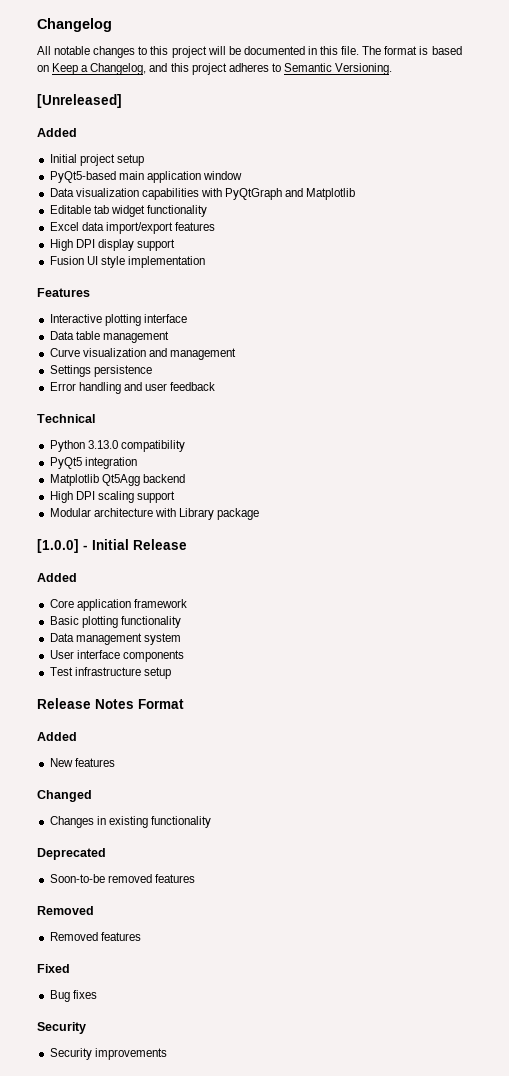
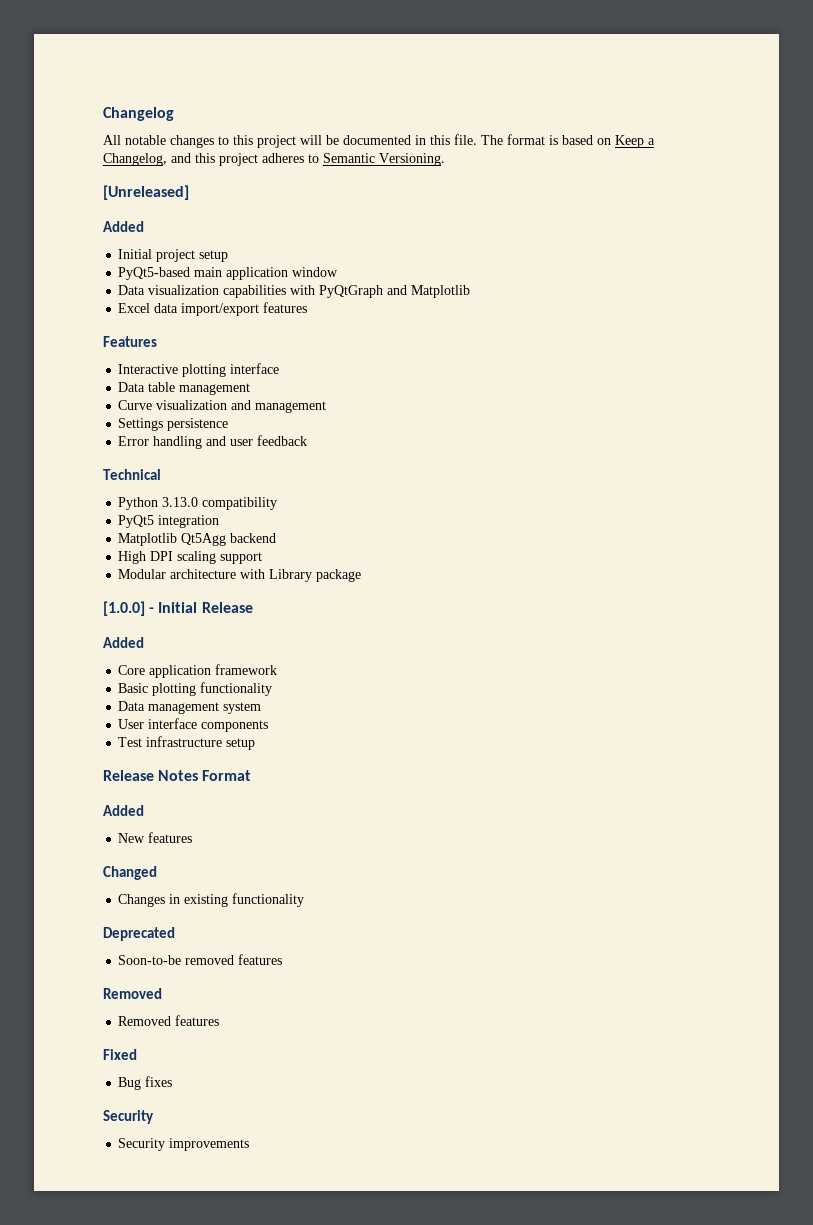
[49,205,207,217] // Editable tab widget functionality -> (471, 291) none
[49,239,175,251] [49,256,205,268] // High DPI display support // Fusion UI style implementation -> (308, 307) none

